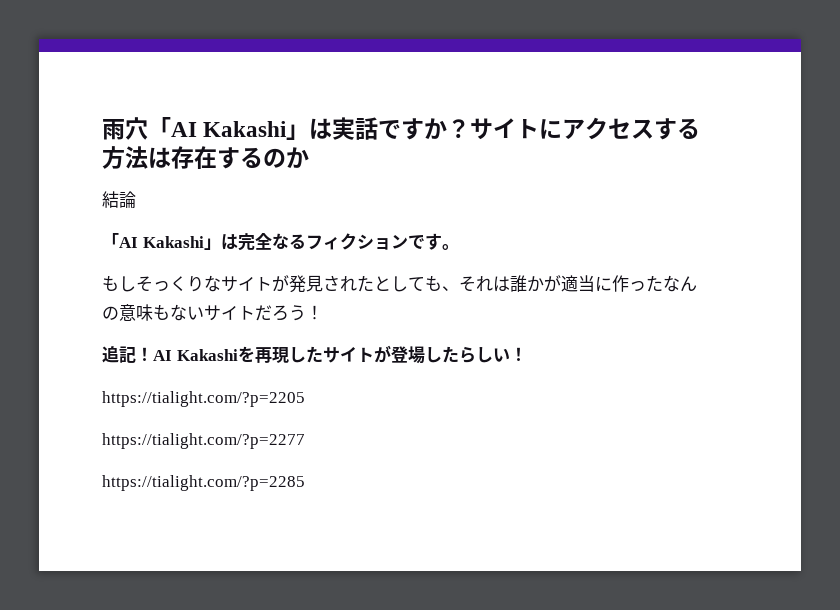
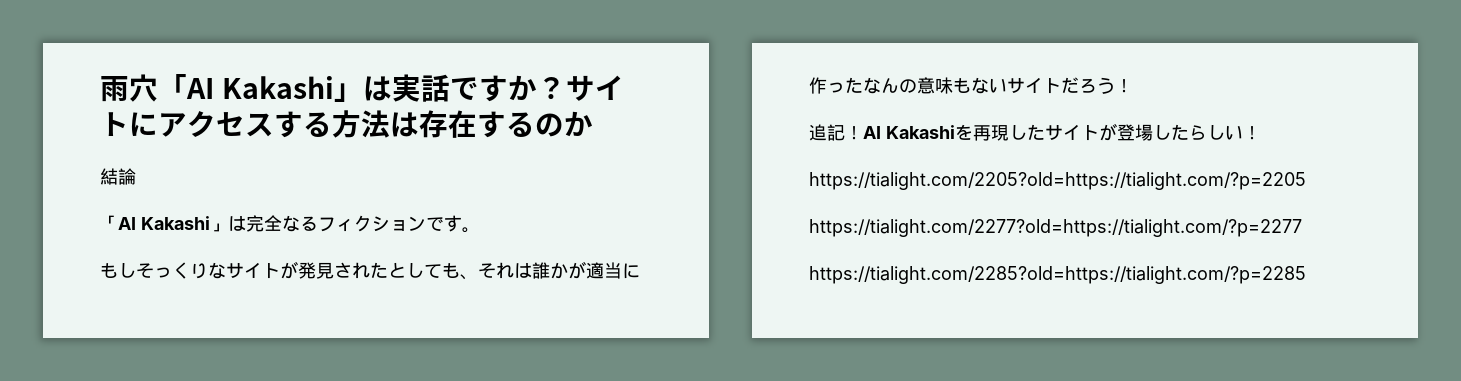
[102,391,305,407] [102,433,305,449] [102,475,305,491] https://tialight.com/?p=2205 // https://tialight.com/?p=2277 // https://tialight.com/?p=2285 -> [809,172,1306,190] [809,219,1302,237] [809,266,1306,284] https://tialight.com/2205?old=https://tialight.com/?p=2205 // https://tialight.com/2277?old=https://tialight.com/?p=2277 // https://tialight.com/2285?old=https://tialight.com/?p=2285

